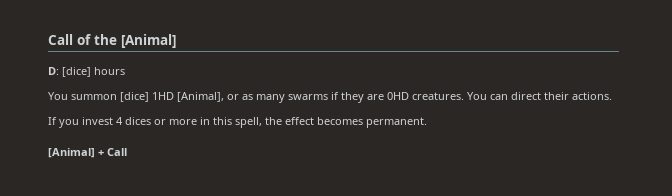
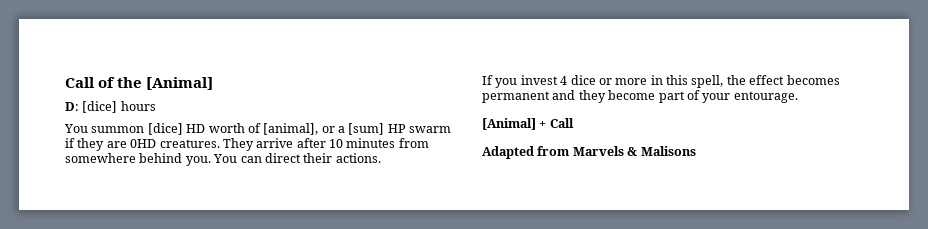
[152,92,328,103] 1HD [Animal], or as many swarms -> [186,123,452,135] HD worth of [animal], or a [sum] HP swarm
(464, 96) none -> [222,138,429,151] [65,153,211,166] They arrive after 10 minutes from somewhere behind you.
[125,117,151,125] dices -> [570,75,596,85] dice
[366,117,427,128] [48,148,127,158] permanent. // [Animal] + Call -> [482,90,798,103] [482,118,574,130] [482,146,696,159] permanent and they become part of your entourage. // [Animal] + Call // Adapted from Marvels & Malisons

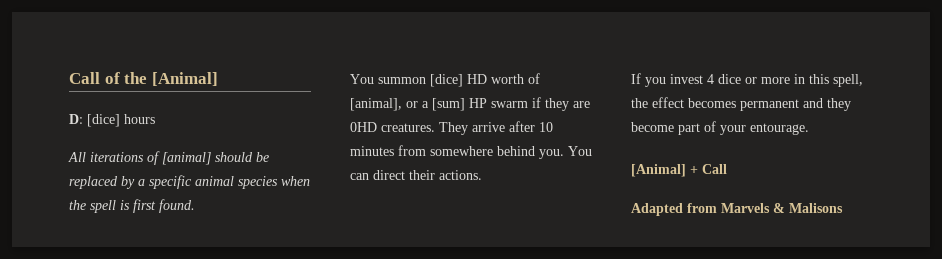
(156, 106) none -> [68,151,269,165] [69,175,310,189] [69,199,195,213] // All iterations of [animal] should be replaced by a specific animal species when the spell is first found.

